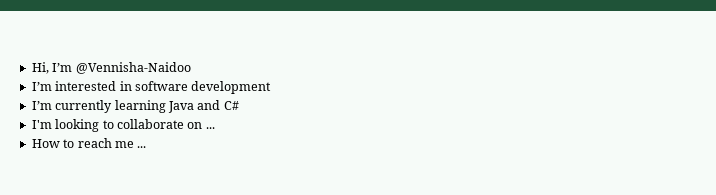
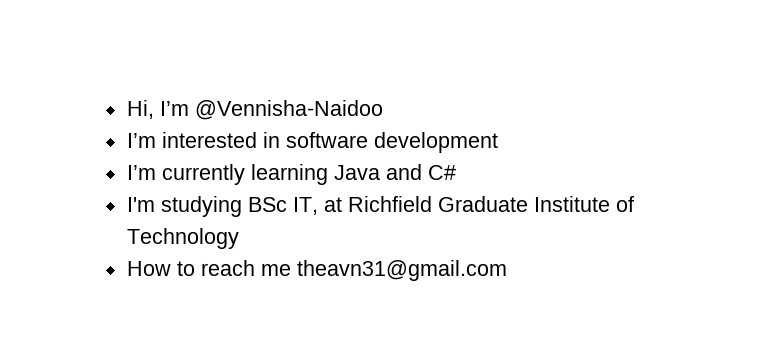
[55,119,215,132] looking to collaborate on ... -> [160,196,634,217] [126,228,239,249] studying BSc IT, at Richfield Graduate Institute of Technology
[137,146,147,148] ... -> [296,260,507,281] theavn31@gmail.com

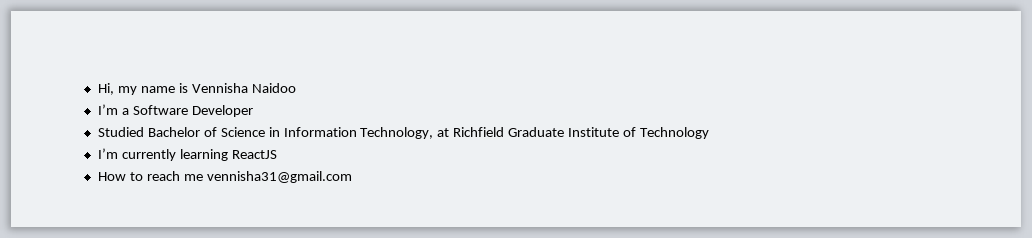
[159,100,383,120] [126,132,498,153] [126,164,456,185] [126,196,318,217] I’m @Vennisha-Naidoo // I’m interested in software development // I’m currently learning Java and C# // I'm studying BSc IT, -> [117,83,296,95] [97,104,253,117] [97,127,434,139] my name is Vennisha Naidoo // I’m a Software Developer // Studied Bachelor of Science in Information Technology,
(239, 238) none -> [97,148,277,161] // I’m currently learning ReactJS
[296,260,507,281] theavn31@gmail.com -> [206,171,352,183] vennisha31@gmail.com

